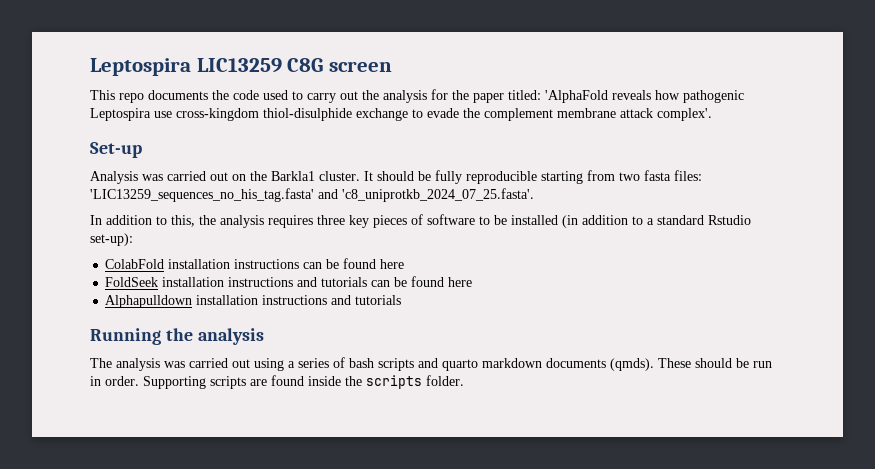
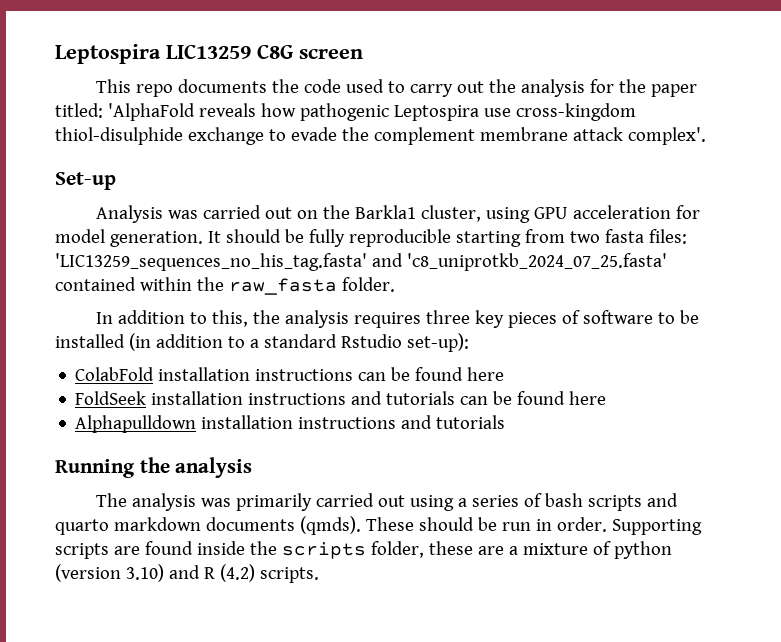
[319,171,360,181] cluster. -> [420,205,700,223] [55,229,203,247] cluster, using GPU acceleration for model generation.
[342,188,534,202] 'c8_uniprotkb_2024_07_25.fasta'. -> [406,253,667,271] [55,277,395,295] 'c8_uniprotkb_2024_07_25.fasta' contained within the raw_fasta folder.
(185, 364) none -> [235,493,312,511] primarily
[426,375,464,386] folder. -> [370,541,672,559] [55,564,319,583] folder, these are a mixture of python (version 3.10) and R (4.2) scripts.

